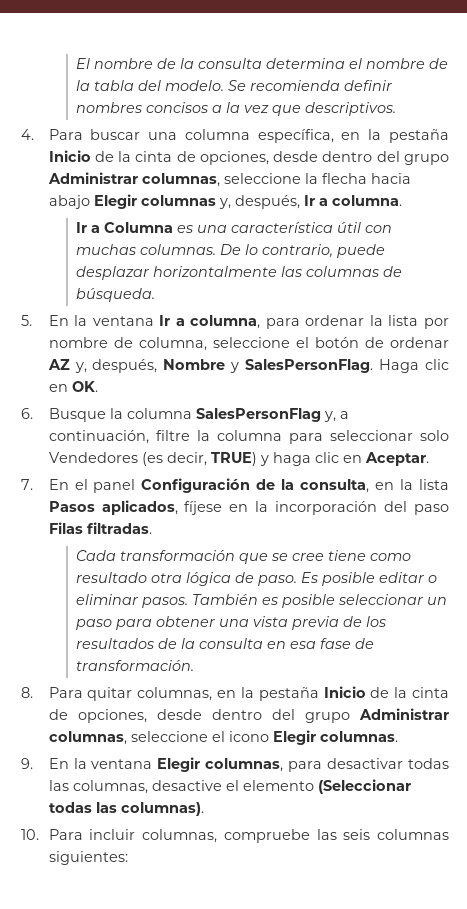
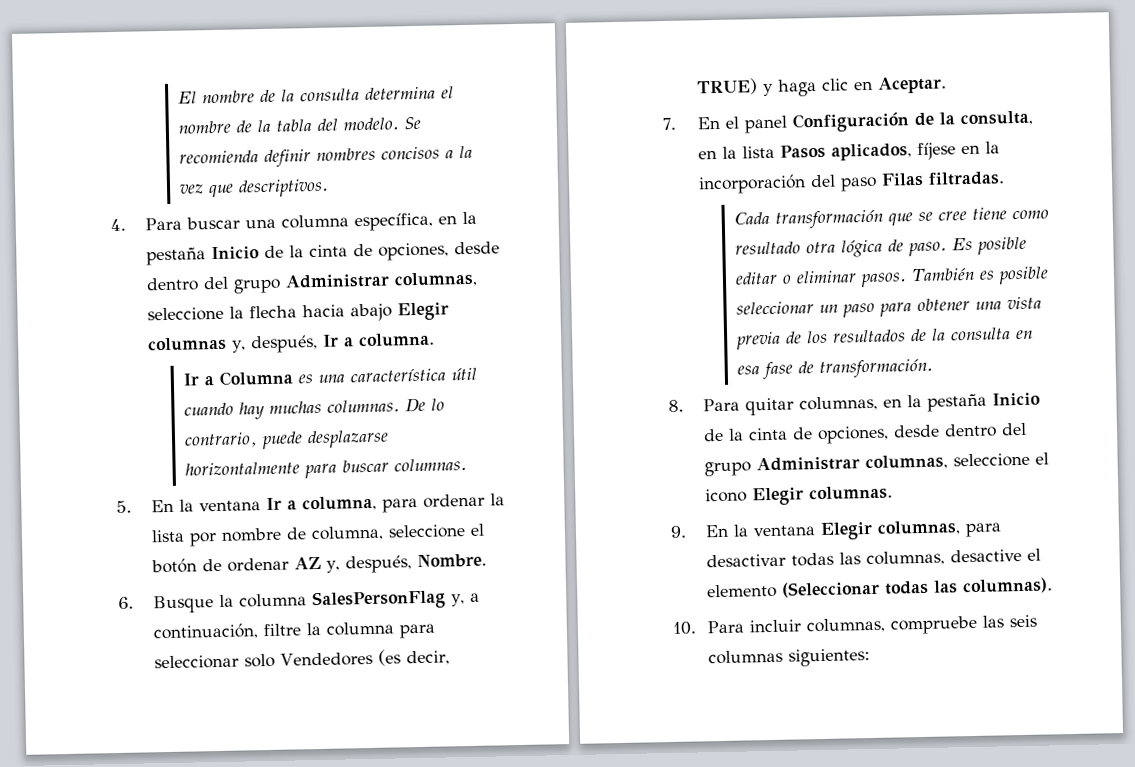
[365,225,393,233] con -> [183,402,265,420] cuando hay
[76,266,403,280] [76,288,156,302] desplazar horizontalmente las columnas de búsqueda. -> [306,429,389,449] [184,458,467,479] desplazarse horizontalmente para buscar columnas.
[163,359,449,373] [48,381,98,392] Nombre y SalesPersonFlag. Haga clic en OK. -> [416,553,487,569] Nombre.

